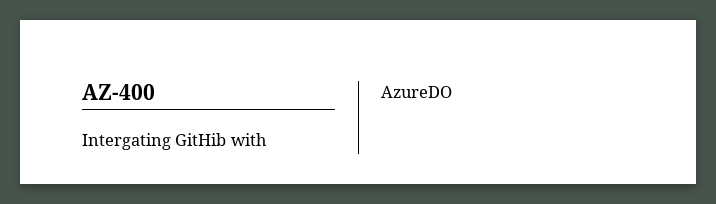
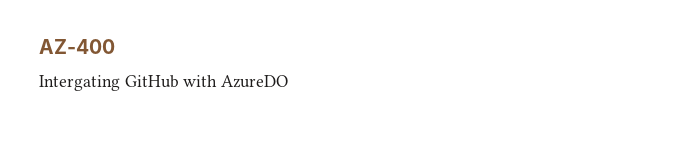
[175,133,227,146] GitHib -> [124,75,179,88] GitHub

